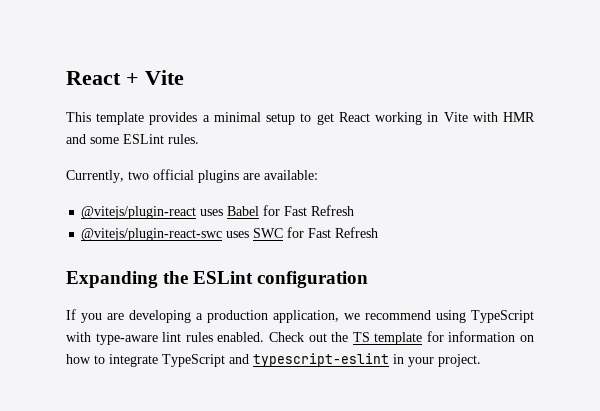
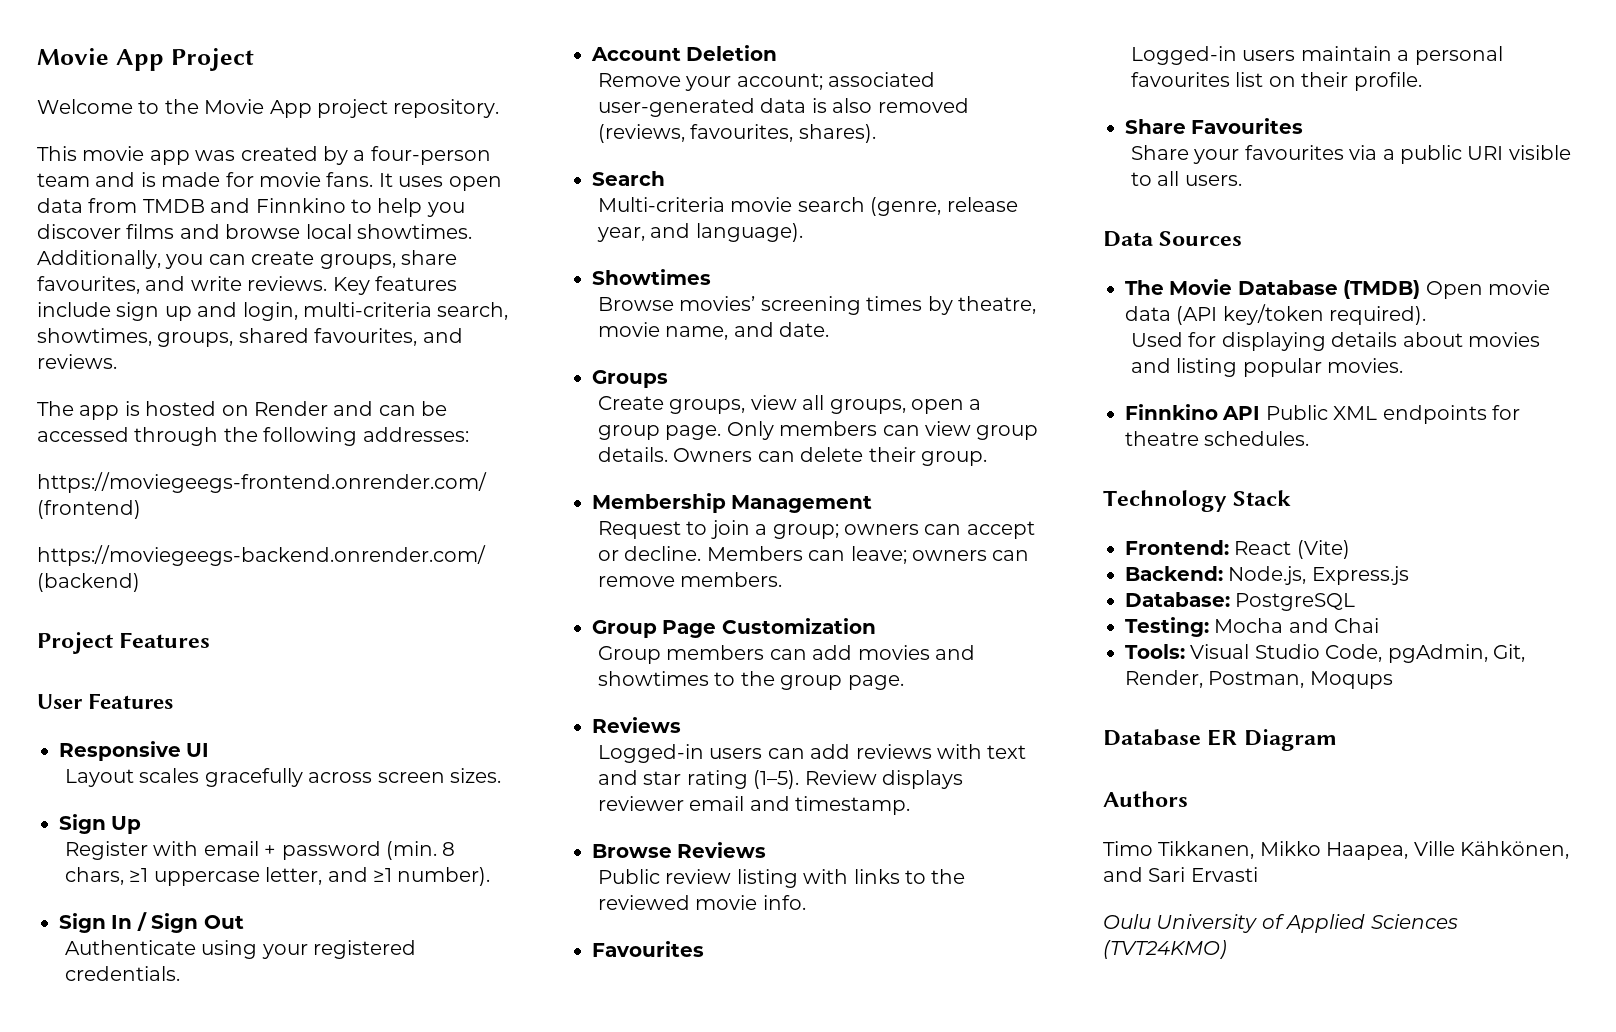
[66,70,184,85] [66,112,535,125] [66,134,199,144] [66,169,318,183] [81,205,355,219] [81,227,379,241] [66,271,369,288] [66,309,534,323] [66,331,534,345] [66,353,481,367] React + Vite // This template provides a minimal setup to get React working in Vite with HMR and some ESLint rules. // Currently, two official plugins are available: // @vitejs/plugin-react uses Babel for Fast Refresh // @vitejs/plugin-react-swc uses SWC for Fast Refresh // Expanding the ESLint configuration // If you are developing a production application, we recommend using TypeScript with type-aware lint rules enabled. Check out the TS template for information on how to integrate TypeScript and typescript-eslint in your project. -> [37,48,254,71] [37,99,500,118] [37,146,491,165] [37,172,502,191] [37,198,465,217] [37,224,472,239] [37,250,457,269] [37,276,457,295] [37,302,509,321] [37,328,463,347] [37,354,117,369] [37,401,448,420] [37,427,469,446] [37,472,487,493] [37,500,141,519] [37,545,486,566] [37,573,140,592] [37,632,211,654] [37,693,174,709] [59,741,210,761] [64,768,501,787] [59,814,142,834] [64,841,456,860] [64,867,491,886] [59,912,244,933] [64,940,417,959] [64,966,180,981] [591,45,778,61] [597,72,936,91] [597,98,969,117] [597,124,876,143] [592,171,665,186] [597,197,1018,216] [596,223,803,242] [592,269,711,285] [597,296,1036,315] [597,322,830,340] [592,370,668,388] [597,395,982,414] [597,421,1039,440] [597,447,987,466] [592,493,873,513] [597,520,1035,539] [597,546,1030,564] [597,572,783,587] [592,618,876,638] [597,645,975,664] [597,671,904,690] [592,717,681,733] [597,744,1027,763] [597,770,963,789] [597,796,911,815] [592,842,767,858] [597,869,966,888] [597,895,806,910] [592,941,704,957] [1130,46,1503,65] [1130,72,1422,91] [1125,118,1304,134] [1130,145,1571,164] [1130,171,1242,186] [1103,231,1243,247] [1125,279,1550,299] [1125,304,1427,325] [1130,332,1540,351] [1130,358,1404,377] [1125,404,1520,424] [1125,431,1310,446] [1103,490,1292,512] [1125,540,1350,559] [1125,566,1409,585] [1125,592,1356,611] [1125,617,1380,637] [1125,644,1525,663] [1125,670,1393,689] [1103,729,1337,751] [1103,791,1188,807] [1103,841,1569,860] [1103,867,1258,882] [1103,914,1458,933] [1103,940,1227,959] Movie App Project // Welcome to the Movie App project repository. // This movie app was created by a four-person team and is made for movie fans. It uses open data from TMDB and Finnkino to help you discover films and browse local showtimes. Additionally, you can create groups, share favourites, and write reviews. Key features include sign up and login, multi-criteria search, showtimes, groups, shared favourites, and reviews. // The app is hosted on Render and can be accessed through the following addresses: // https://moviegeegs-frontend.onrender.com/ (frontend) // https://moviegeegs-backend.onrender.com/ (backend) // Project Features // User Features // Responsive UI // Layout scales gracefully across screen sizes. // Sign Up // Register with email + password (min. 8 chars, ≥1 uppercase letter, and ≥1 number). // Sign In / Sign Out // Authenticate using your registered credentials. // Account Deletion // Remove your account; associated user-generated data is also removed (reviews, favourites, shares). // Search // Multi-criteria movie search (genre, release year, and language). // Showtimes // Browse movies’ screening times by theatre, movie name, and date. // Groups // Create groups, view all groups, open a group page. Only members can view group details. Owners can delete their group. // Membership Management // Request to join a group; owners can accept or decline. Members can leave; owners can remove members. // Group Page Customization // Group members can add movies and showtimes to the group page. // Reviews // Logged-in users can add reviews with text and star rating (1–5). Review displays reviewer email and timestamp. // Browse Reviews // Public review listing with links to the reviewed movie info. // Favourites // Logged-in users maintain a personal favourites list on their profile. // Share Favourites // Share your favourites via a public URI visible to all users. // Data Sources // The Movie Database (TMDB) Open movie data (API key/token required). // Used for displaying details about movies and listing popular movies. // Finnkino API Public XML endpoints for theatre schedules. // Technology Stack // Frontend: React (Vite) // Backend: Node.js, Express.js // Database: PostgreSQL // Testing: Mocha and Chai // Tools: Visual Studio Code, pgAdmin, Git, Render, Postman, Moqups // Database ER Diagram // Authors // Timo Tikkanen, Mikko Haapea, Ville Kähkönen, and Sari Ervasti // Oulu University of Applied Sciences (TVT24KMO)

